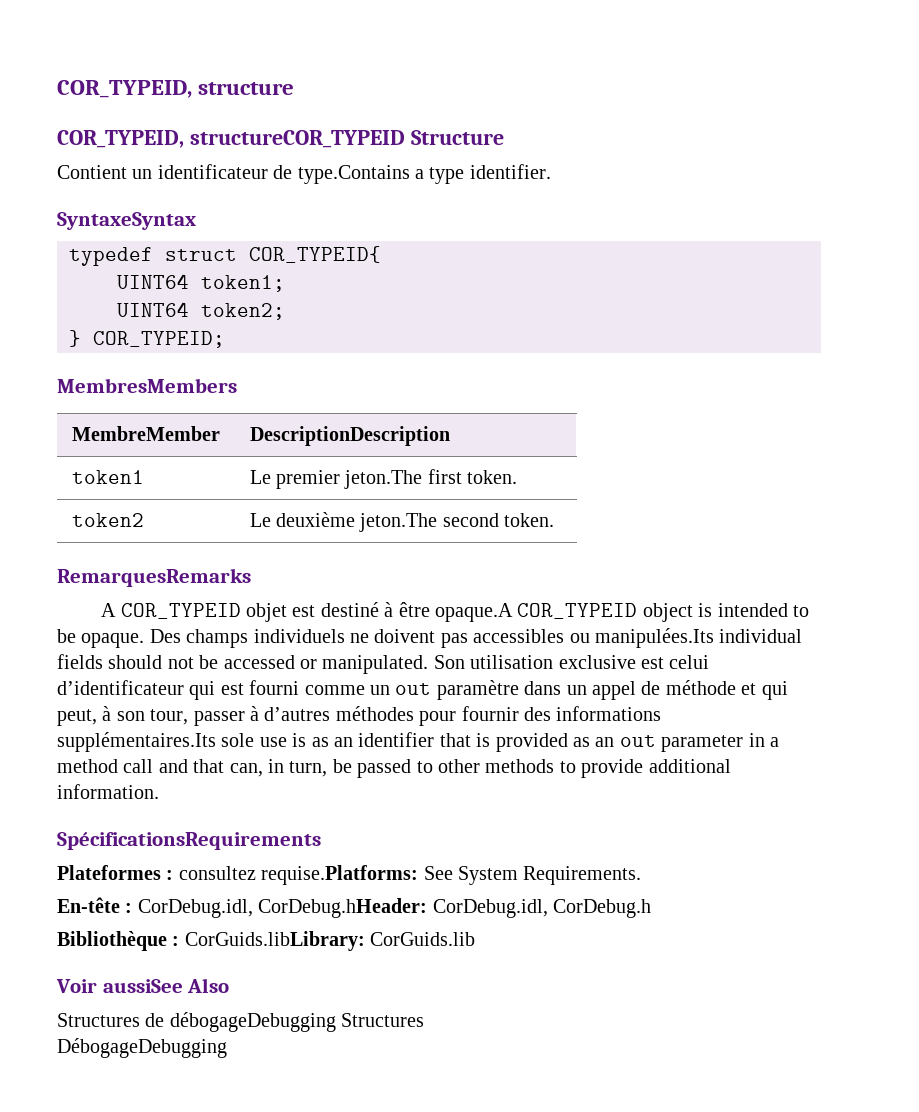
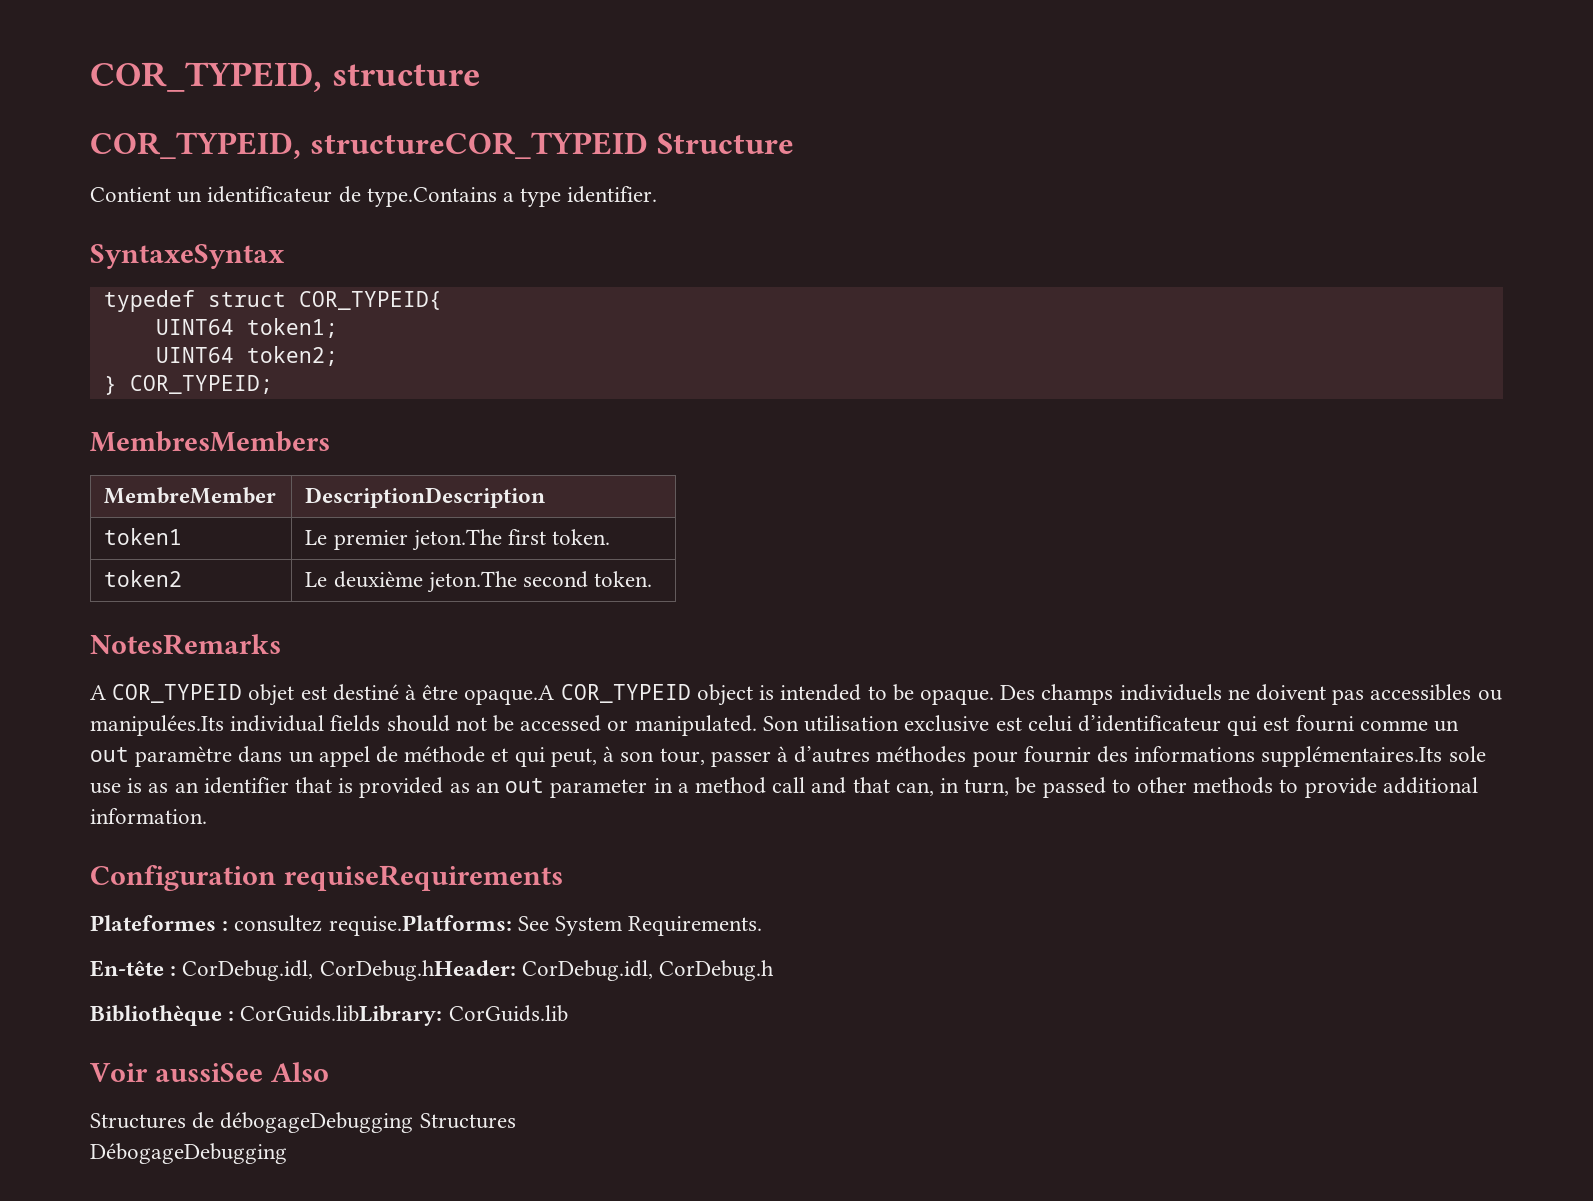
[57,568,251,587] RemarquesRemarks -> [90,634,281,655] NotesRemarks
[57,832,321,850] SpécificationsRequirements -> [90,865,563,891] Configuration requiseRequirements

